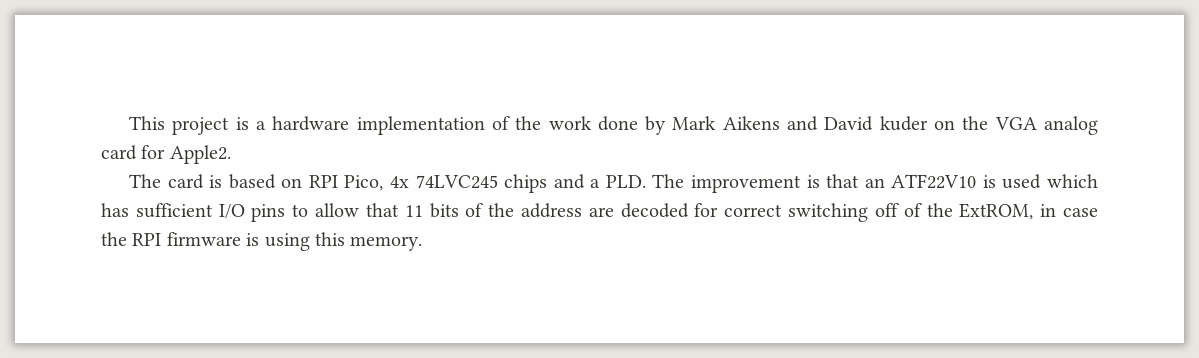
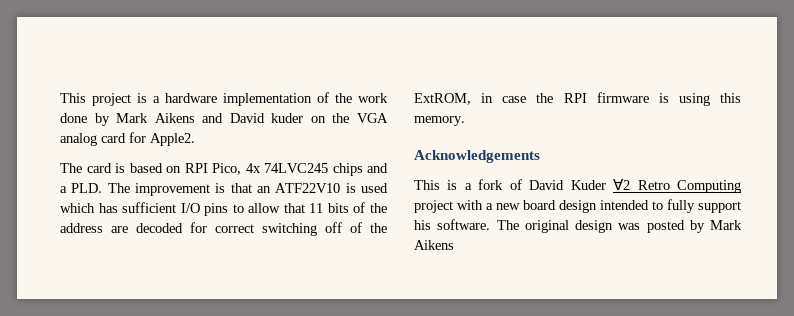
(423, 243) none -> [414,150,540,163] [414,179,741,193] [414,199,741,213] [414,219,742,233] [414,240,454,250] // Acknowledgements // This is a fork of David Kuder ∀2 Retro Computing project with a new board design intended to fully support his software. The original design was posted by Mark Aikens

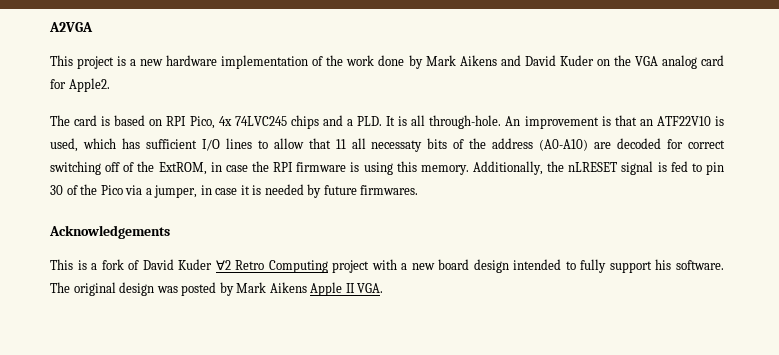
(60, 98) none -> [49,22,93,32] A2VGA //
(160, 99) none -> [140,59,164,66] new
[271,113,304,123] kuder -> [559,55,594,66] Kuder
[107,183,130,193] The -> [386,115,521,129] It is all through-hole. An
[361,183,388,193] used -> [50,138,78,152] used,
[204,203,229,216] pins -> [225,138,252,149] lines
(324, 208) none -> [351,138,423,152] all necessaty
(103, 228) none -> [539,139,589,151] (A0-A10)
(465, 121) none -> [473,161,724,175] [50,184,419,198] Additionally, the nLRESET signal is fed to pin 30 of the Pico via a jumper, in case it is needed by future firmwares.
(454, 245) none -> [310,282,384,296] Apple II VGA.

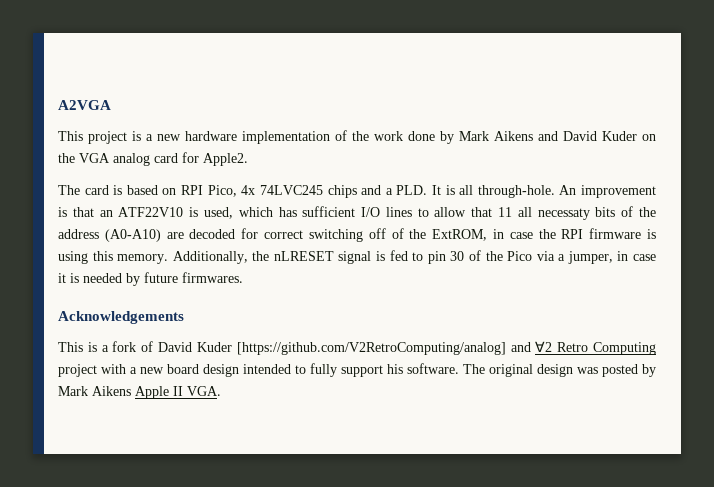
(213, 264) none -> [236,342,531,355] [https://github.com/V2RetroComputing/analog] and

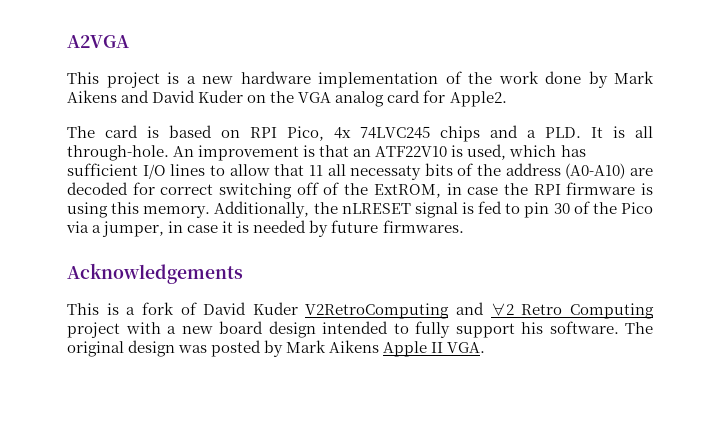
[236,342,506,355] [https://github.com/V2RetroComputing/analog] -> [305,303,450,319] V2RetroComputing

